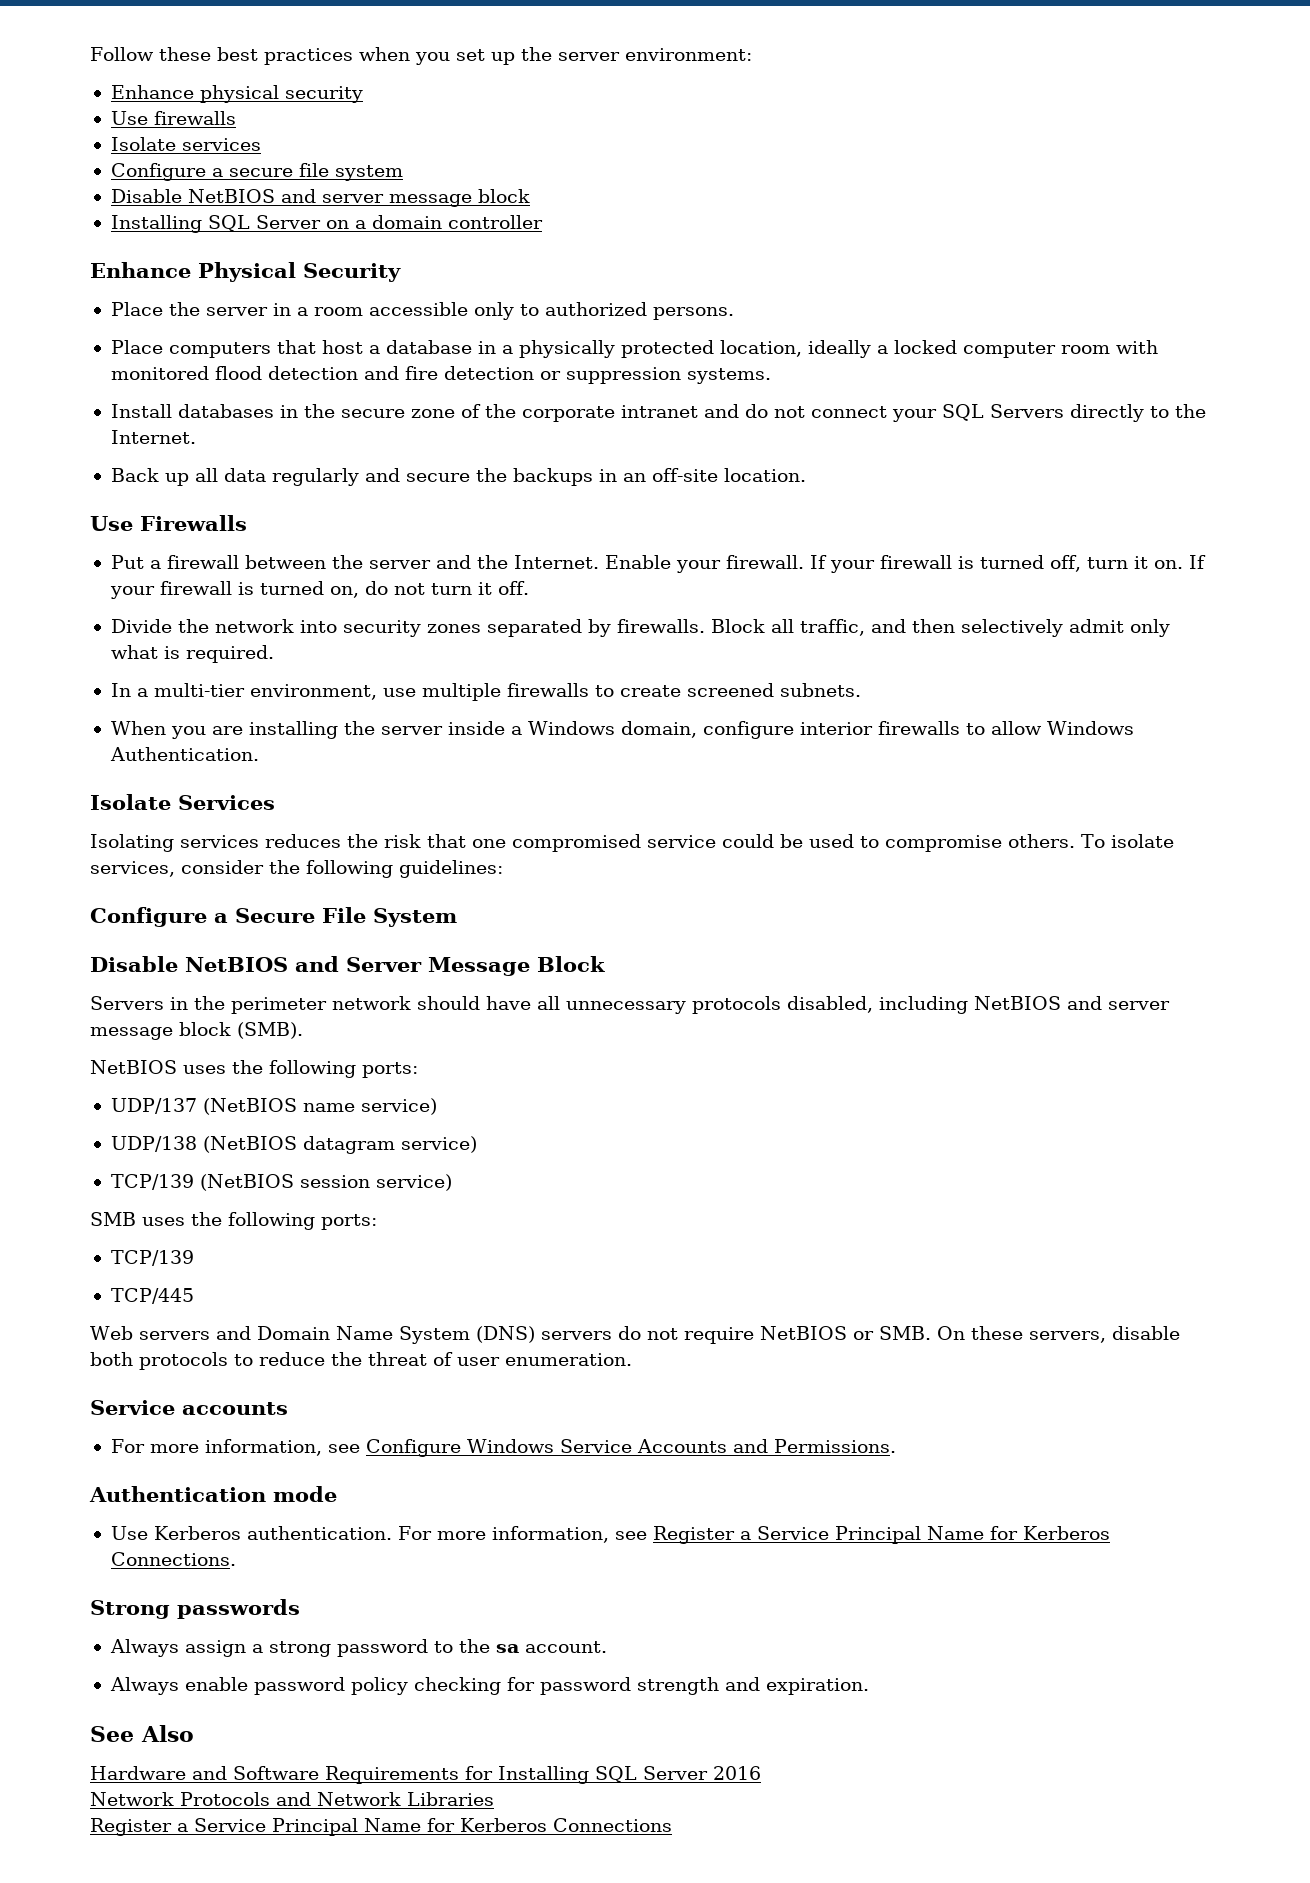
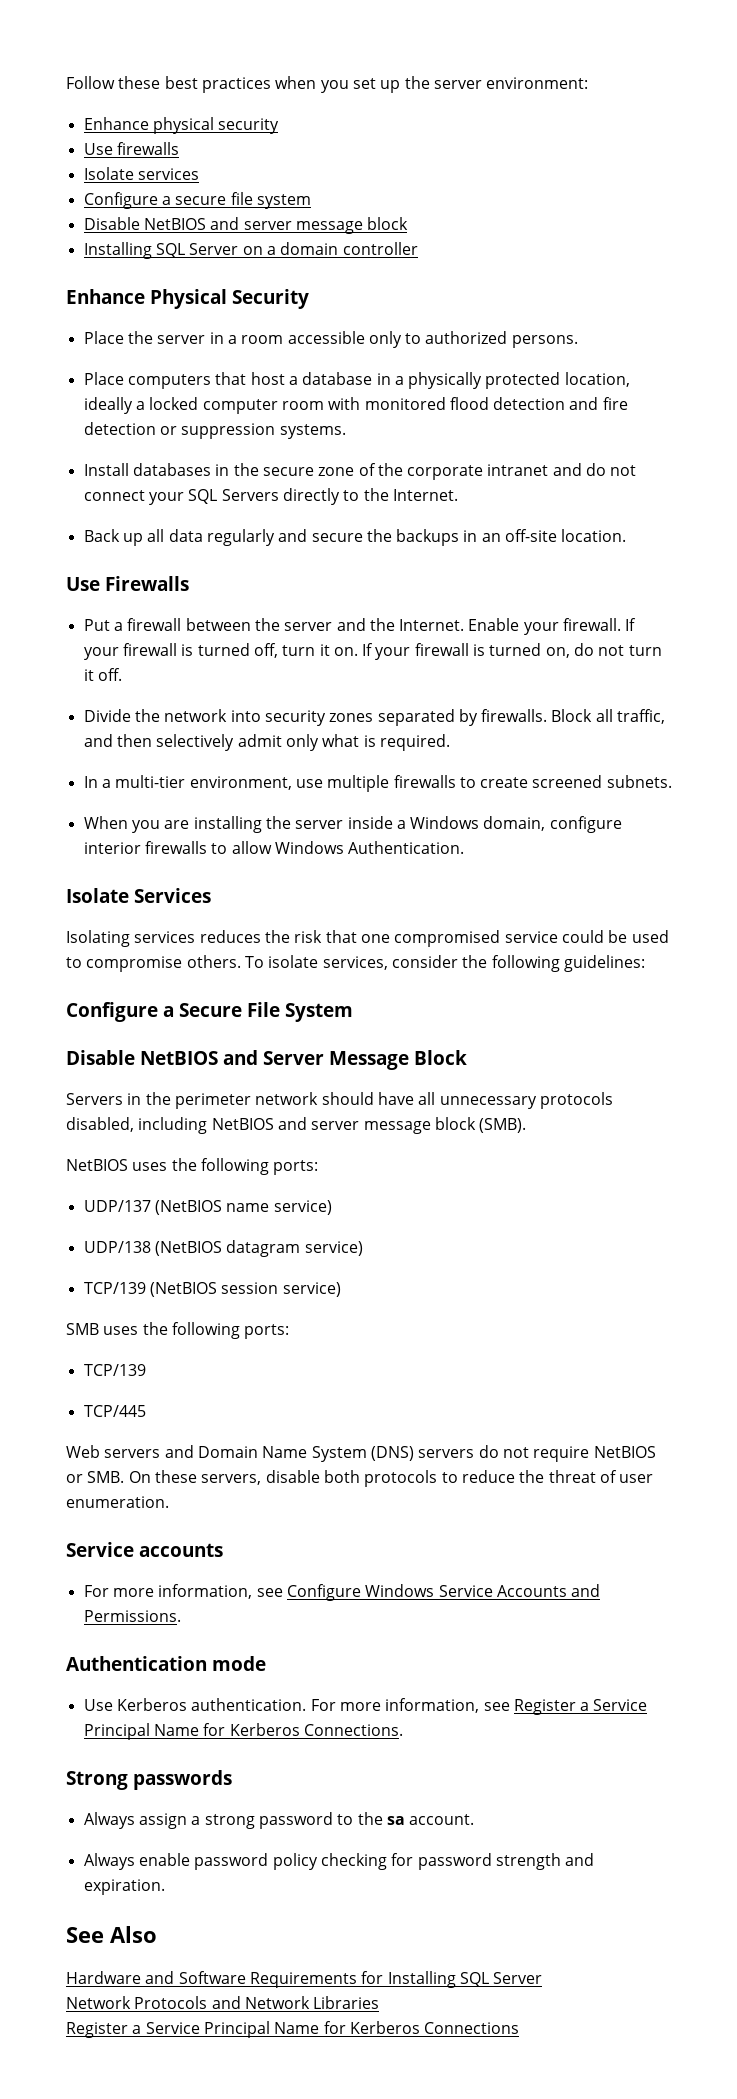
[713,1766,761,1780] 2016 -> (543, 1978) none

